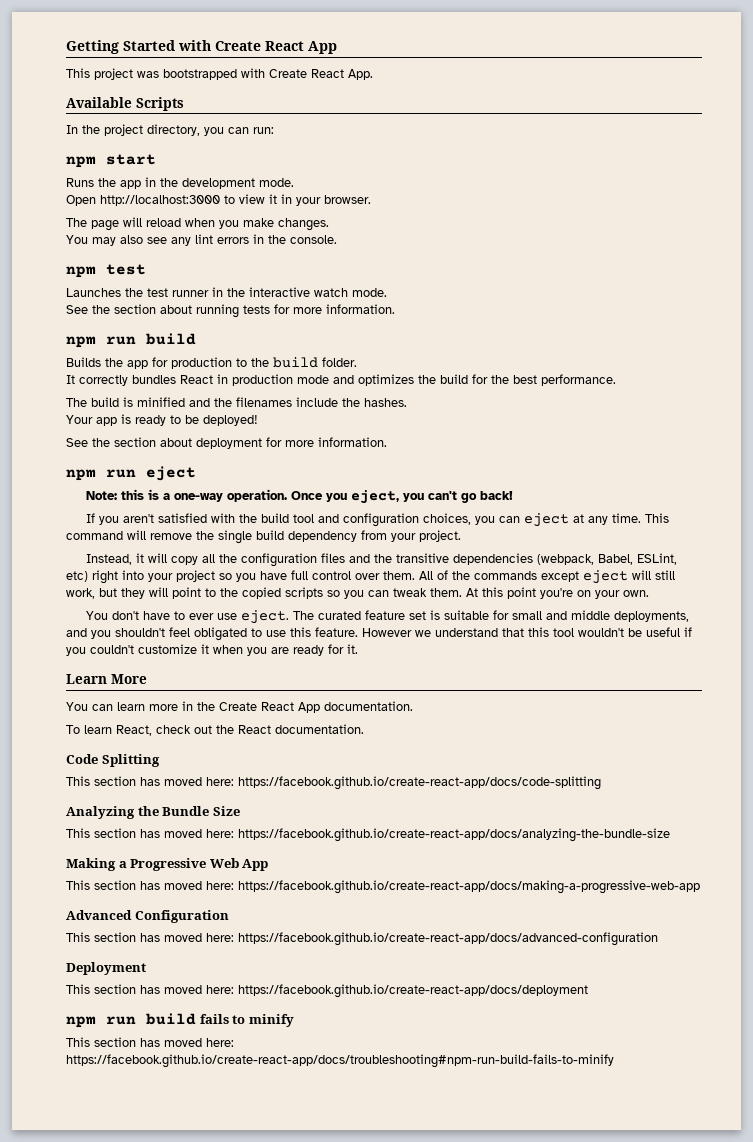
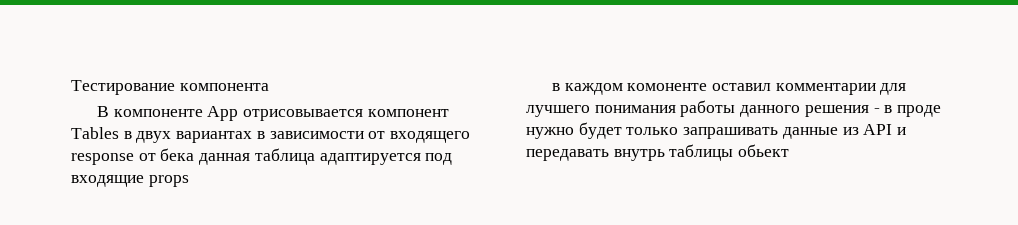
[66,40,337,54] [66,68,373,80] [66,97,184,111] [66,124,274,136] [66,154,156,168] [66,177,294,189] [66,194,371,206] [66,217,329,231] [66,234,337,246] [66,264,146,278] [66,287,387,297] [66,304,395,318] [66,333,196,348] [66,357,357,369] [66,374,616,386] [66,397,407,407] [66,414,258,426] [66,437,387,449] [66,466,196,481] [86,489,514,504] [86,513,670,527] [66,530,461,544] [86,553,678,567] [66,570,675,584] [66,587,649,599] [86,610,690,624] [66,627,692,641] [66,644,358,656] [66,674,147,684] [66,701,413,713] [66,724,364,736] [66,754,160,767] [66,776,601,790] [66,806,240,819] [66,828,670,842] [66,858,269,871] [66,880,700,894] [66,910,229,923] [66,932,658,946] [66,962,146,975] [66,984,588,998] [66,1013,294,1028] [66,1037,234,1047] [66,1054,614,1068] Getting Started with Create React App // This project was bootstrapped with Create React App. // Available Scripts // In the project directory, you can run: // npm start // Runs the app in the development mode. // Open http://localhost:3000 to view it in your browser. // The page will reload when you make changes. // You may also see any lint errors in the console. // npm test // Launches the test runner in the interactive watch mode. // See the section about running tests for more information. // npm run build // Builds the app for production to the build folder. // It correctly bundles React in production mode and optimizes the build for the best performance. // The build is minified and the filenames include the hashes. // Your app is ready to be deployed! // See the section about deployment for more information. // npm run eject // Note: this is a one-way operation. Once you eject, you can't go back! // If you aren't satisfied with the build tool and configuration choices, you can eject at any time. This command will remove the single build dependency from your project. // Instead, it will copy all the configuration files and the transitive dependencies (webpack, Babel, ESLint, etc) right into your project so you have full control over them. All of the commands except eject will still work, but they will point to the copied scripts so you can tweak them. At this point you're on your own. // You don't have to ever use eject. The curated feature set is suitable for small and middle deployments, and you shouldn't feel obligated to use this feature. However we understand that this tool wouldn't be useful if you couldn't customize it when you are ready for it. // Learn More // You can learn more in the Create React App documentation. // To learn React, check out the React documentation. // Code Splitting // This section has moved here: https://facebook.github.io/create-react-app/docs/code-splitting // Analyzing the Bundle Size // This section has moved here: https://facebook.github.io/create-react-app/docs/analyzing-the-bundle-size // Making a Progressive Web App // This section has moved here: https://facebook.github.io/create-react-app/docs/making-a-progressive-web-app // Advanced Configuration // This section has moved here: https://facebook.github.io/create-react-app/docs/advanced-configuration // Deployment // This section has moved here: https://facebook.github.io/create-react-app/docs/deployment // npm run build fails to minify // This section has moved here: https://facebook.github.io/create-react-app/docs/troubleshooting#npm-run-build-fails-to-minify -> [71,80,269,95] [96,106,449,121] [71,127,471,143] [71,148,453,165] [71,175,189,187] [551,83,907,95] [526,100,942,117] [526,122,907,139] [526,144,790,161] Тестирование компонента // В компоненте App отрисовывается компонент Tables в двух вариантах в зависимости от входящего response от бека данная таблица адаптируется под входящие props // в каждом комоненте оставил комментарии для лучшего понимания работы данного решения - в проде нужно будет только запрашивать данные из API и передавать внутрь таблицы обьект

